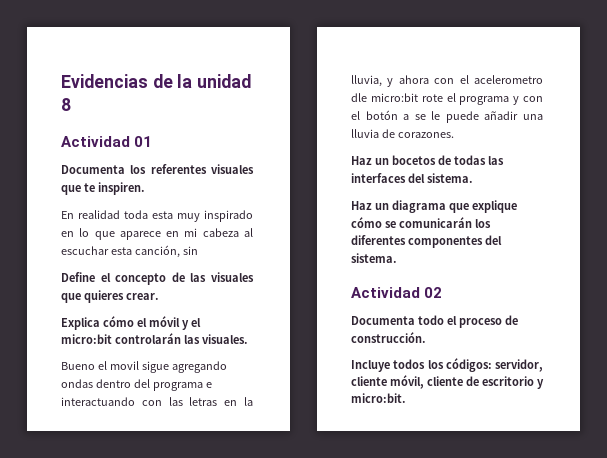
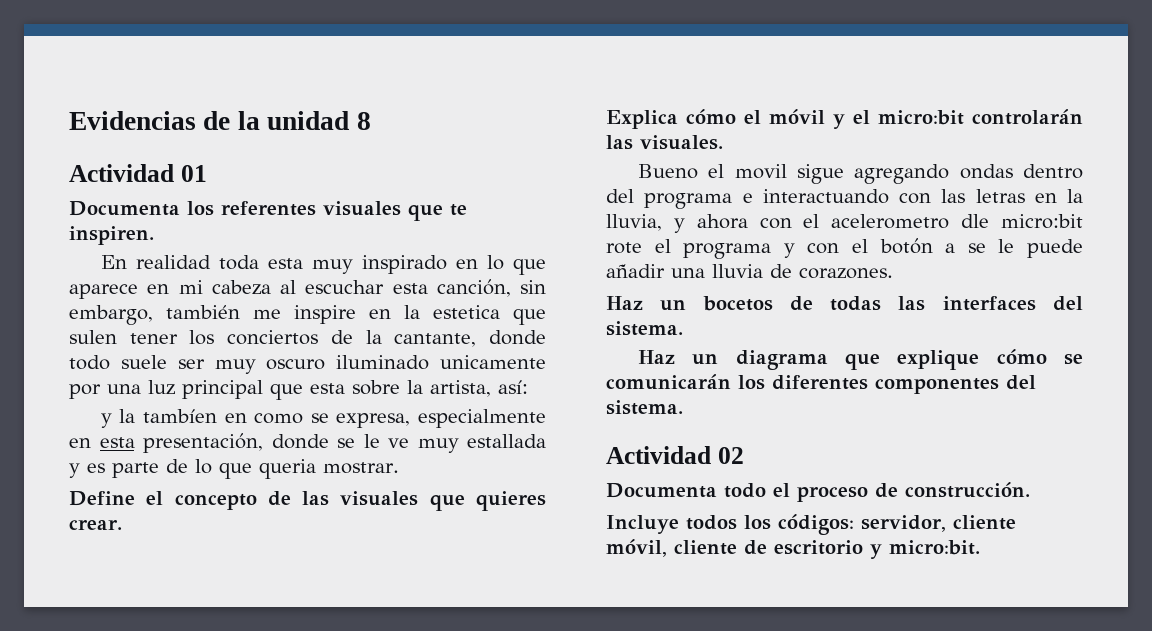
(198, 250) none -> [69,305,546,325] [69,330,546,347] [69,355,546,374] [69,380,528,400] [100,409,546,428] [69,433,546,453] [69,459,399,479] embargo, también me inspire en la estetica que sulen tener los conciertos de la cantante, donde todo suele ser muy oscuro iluminado unicamente por una luz principal que esta sobre la artista, así: // y la tambíen en como se expresa, especialmente en esta presentación, donde se le ve muy estallada y es parte de lo que queria mostrar.

